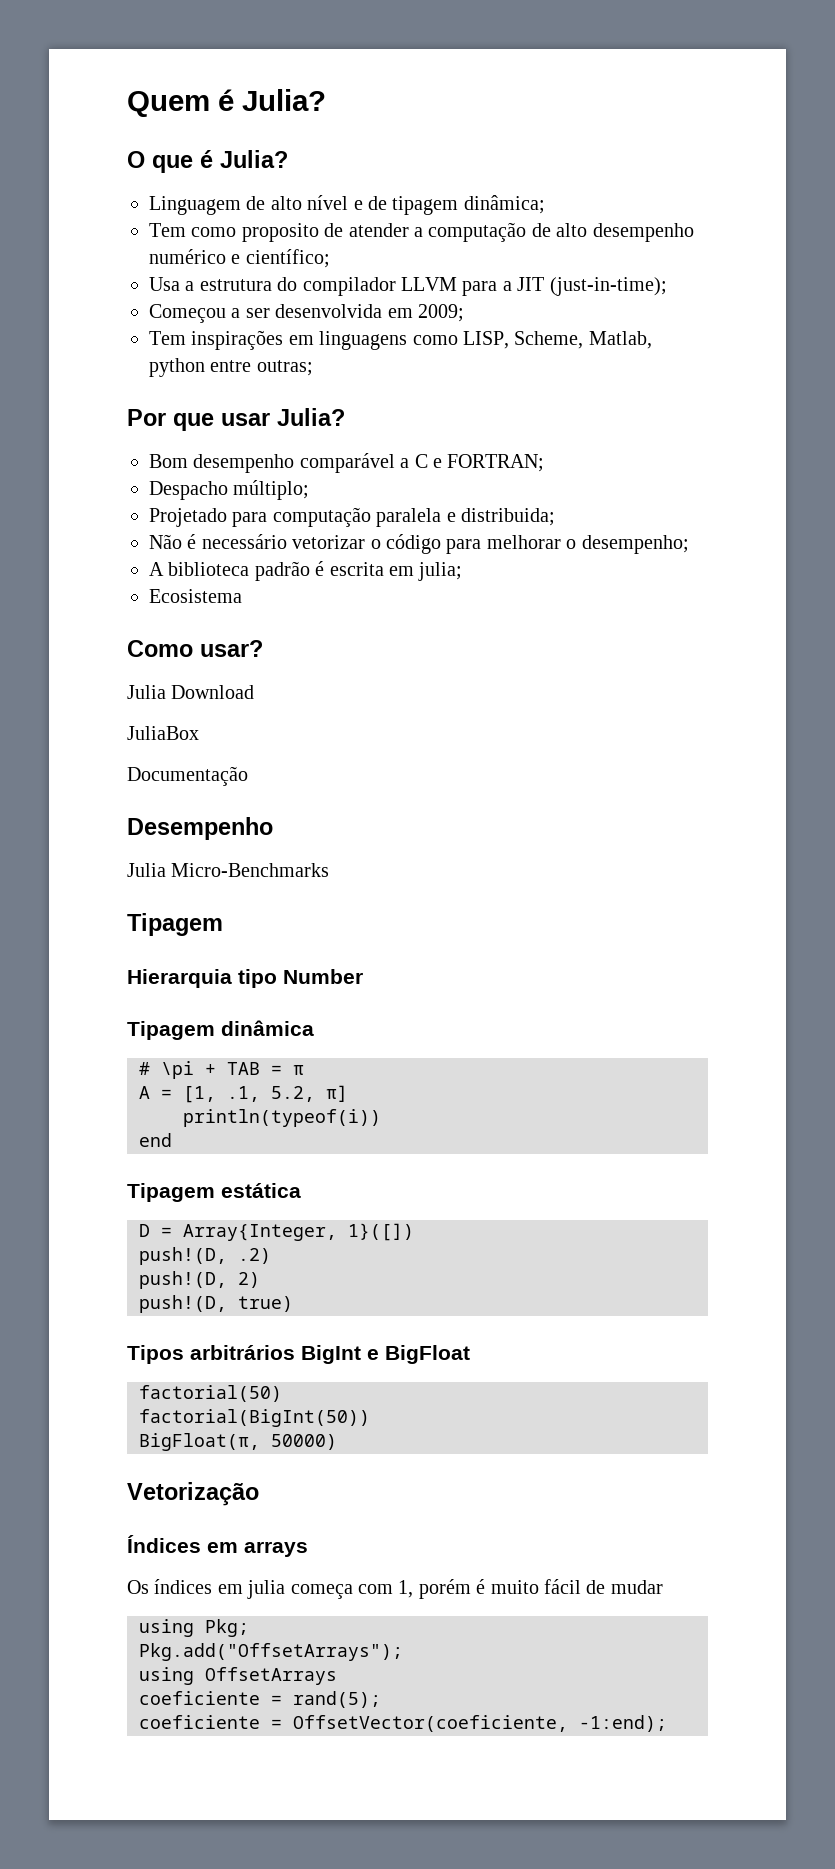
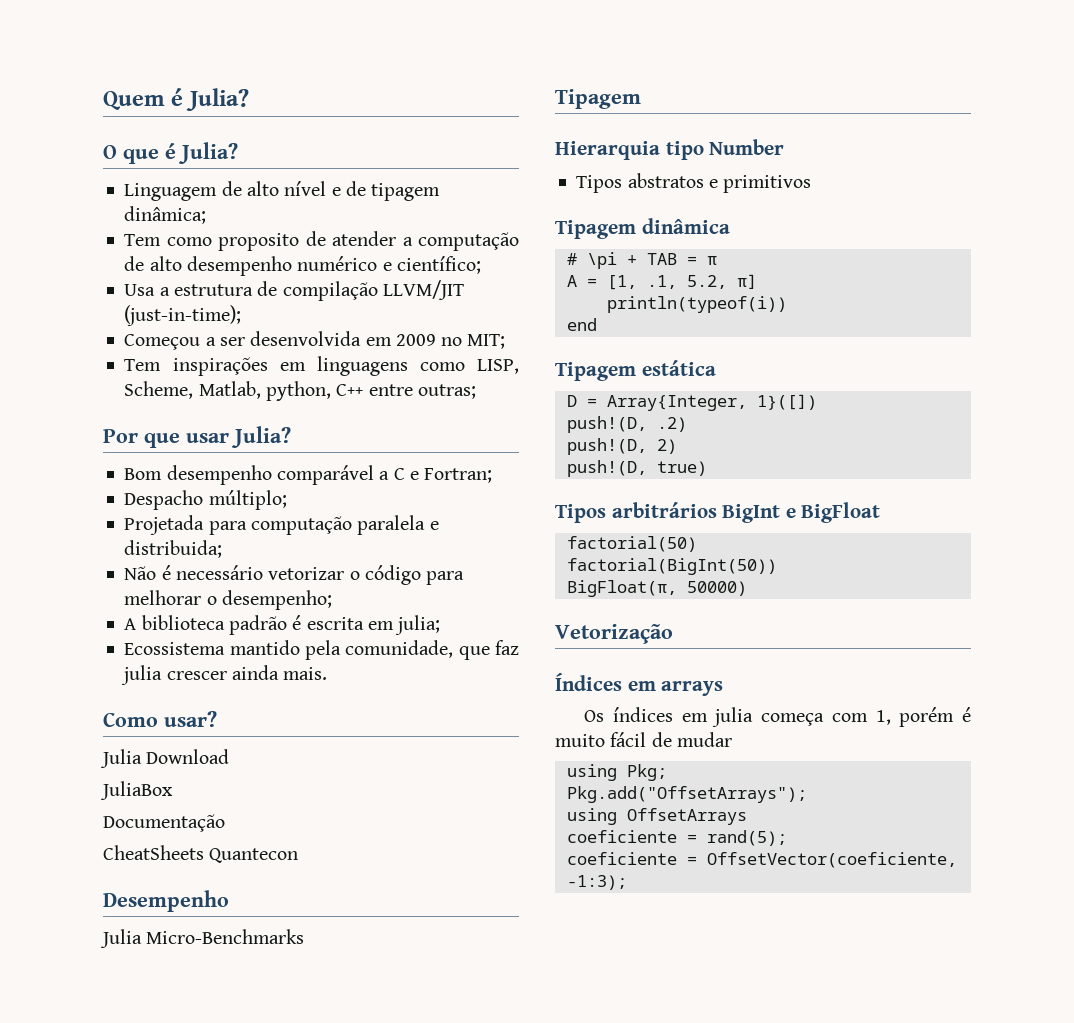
[277,277,545,296] do compilador LLVM para a JIT -> [257,280,464,301] de compilação LLVM/JIT
[418,304,464,322] 2009; -> [395,334,506,349] 2009 no MIT;
[149,358,205,377] python -> [265,381,364,401] python, C++
[447,454,545,472] FORTRAN; -> [424,468,493,483] Fortran;
[149,508,227,527] Projetado -> [124,515,205,535] Projetada
[149,589,242,603] Ecosistema -> [124,640,519,660] [121,665,328,685] Ecossistema mantido pela comunidade, que faz julia crescer ainda mais.
(248, 776) none -> [103,845,299,863] // CheatSheets Quantecon
(363, 976) none -> [576,173,812,193] // Tipos abstratos e primitivos
[579,1715,667,1732] -1:end); -> [566,875,627,890] -1:3);

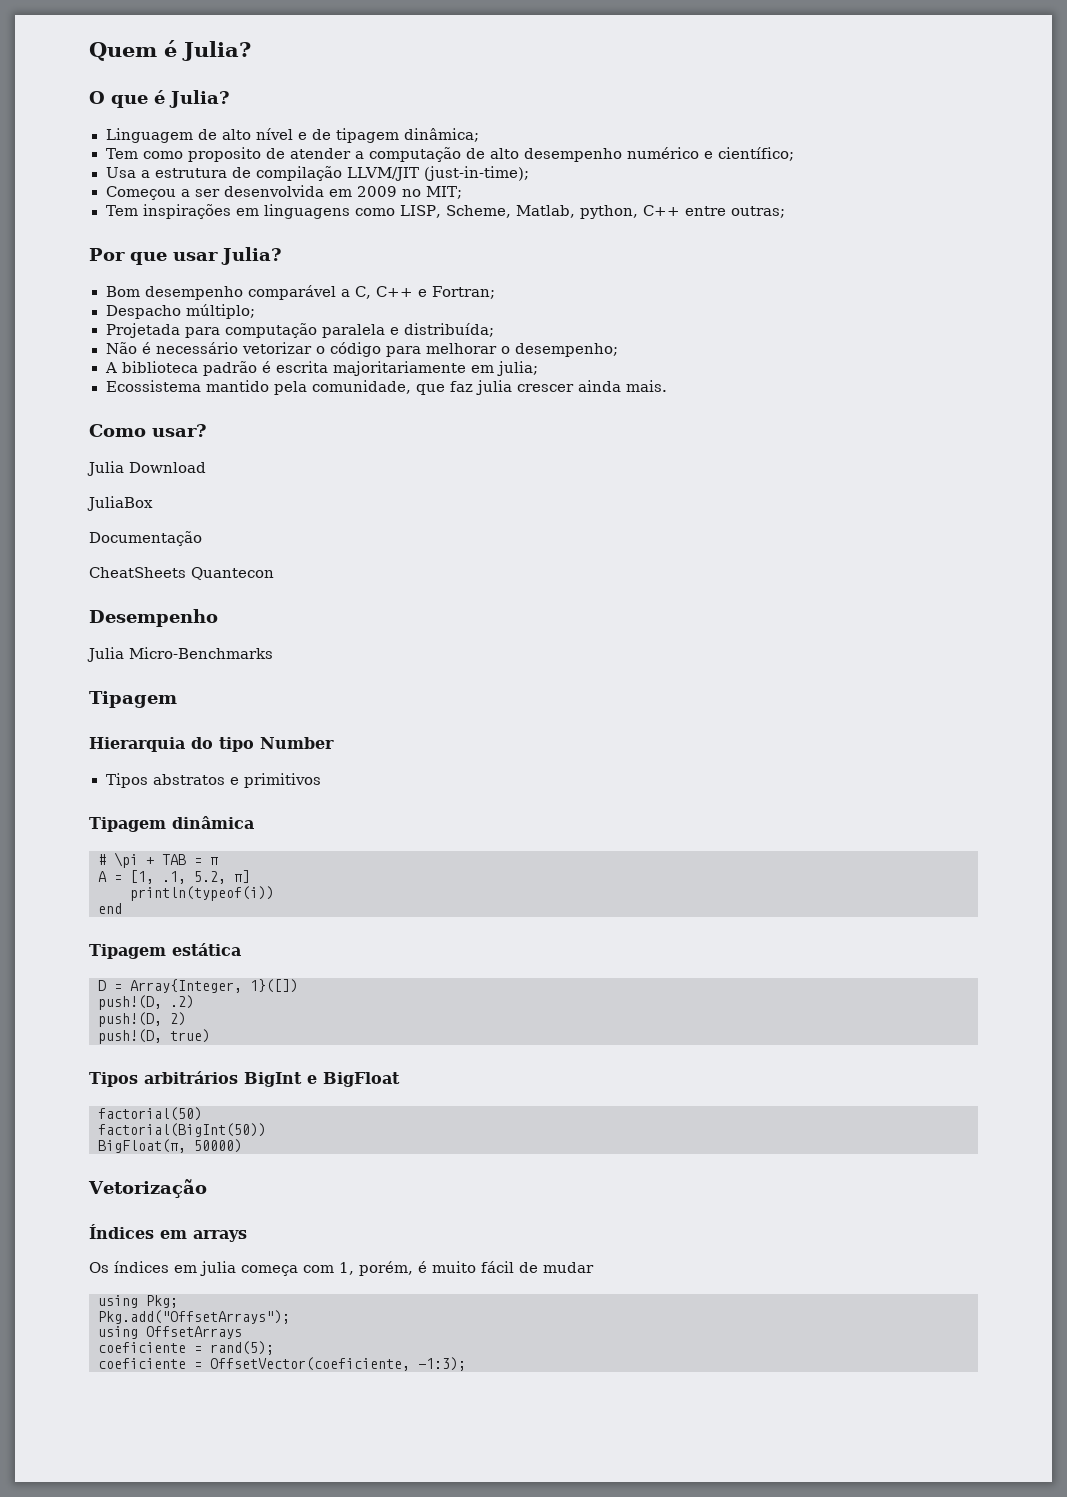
[393,468,405,480] C -> [354,286,413,299] C, C++
[124,540,223,558] distribuida; -> [403,323,494,337] distribuída;
(364, 623) none -> [332,361,466,376] majoritariamente
(660, 150) none -> [191,737,213,749] do
[899,707,955,727] porém -> [359,1261,413,1276] porém,

